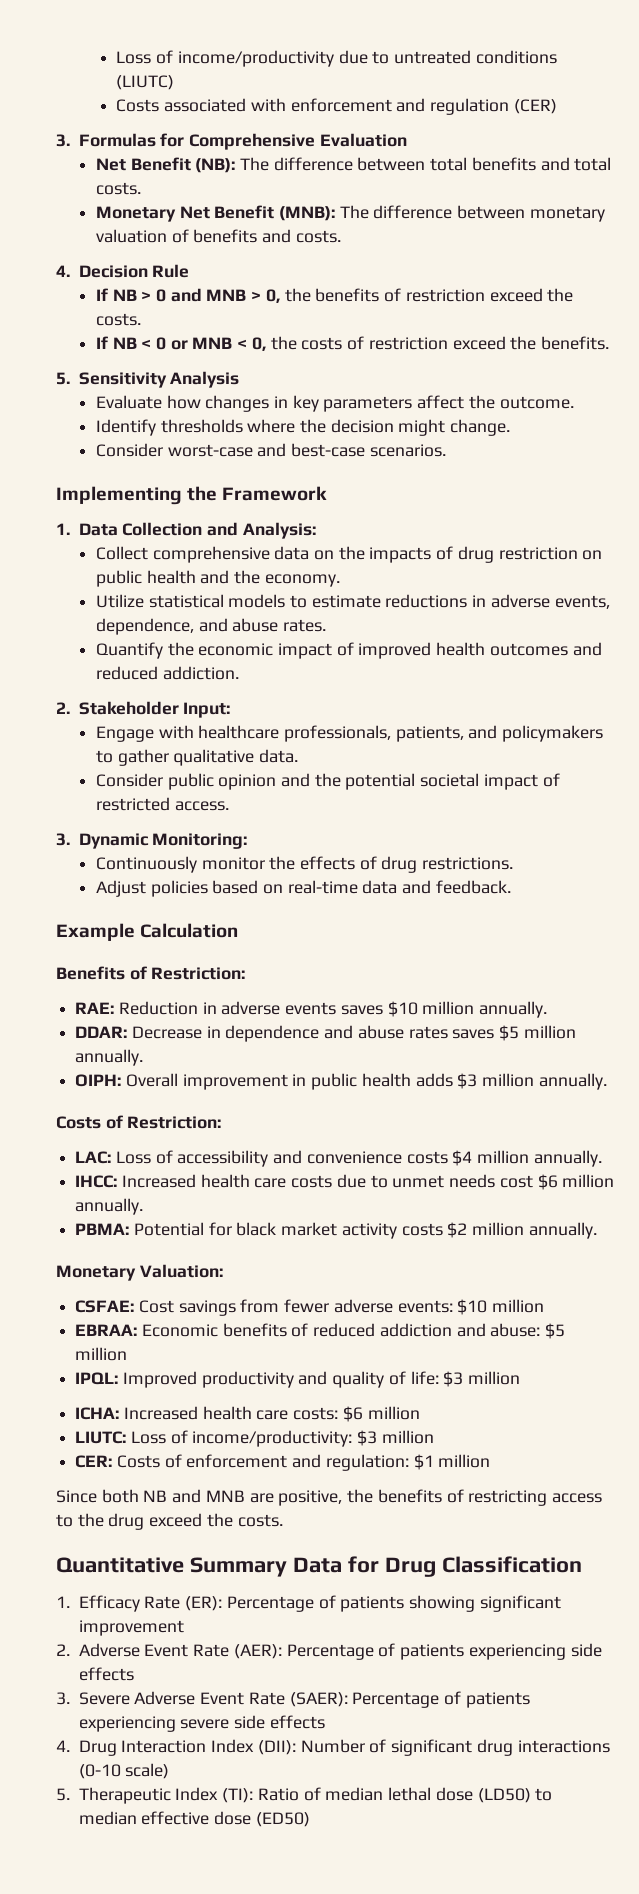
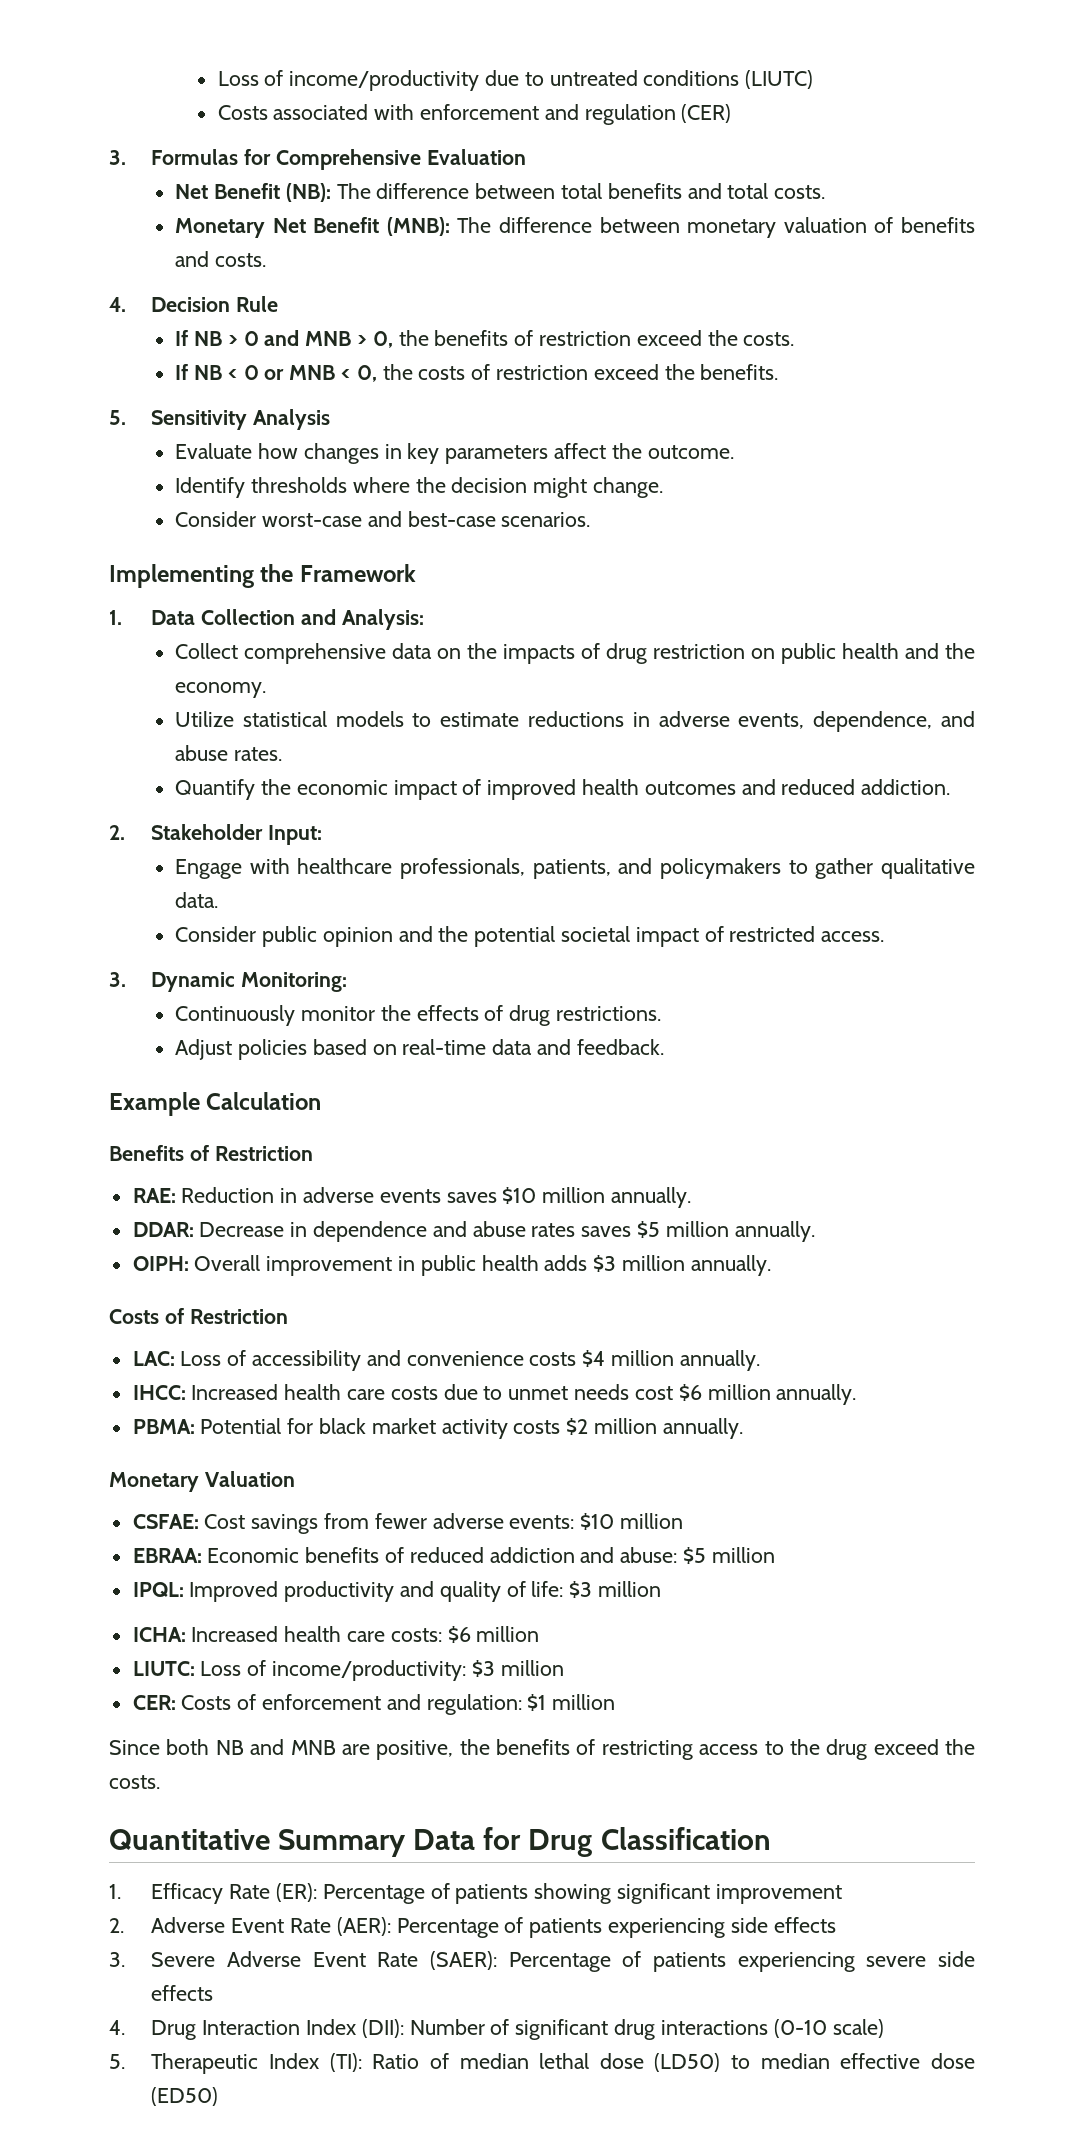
[151,967,246,980] Restriction: -> [214,1146,313,1161] Restriction
[127,1116,222,1129] Restriction: -> [189,1309,288,1324] Restriction
[139,1264,223,1278] Valuation: -> [204,1471,295,1487] Valuation

